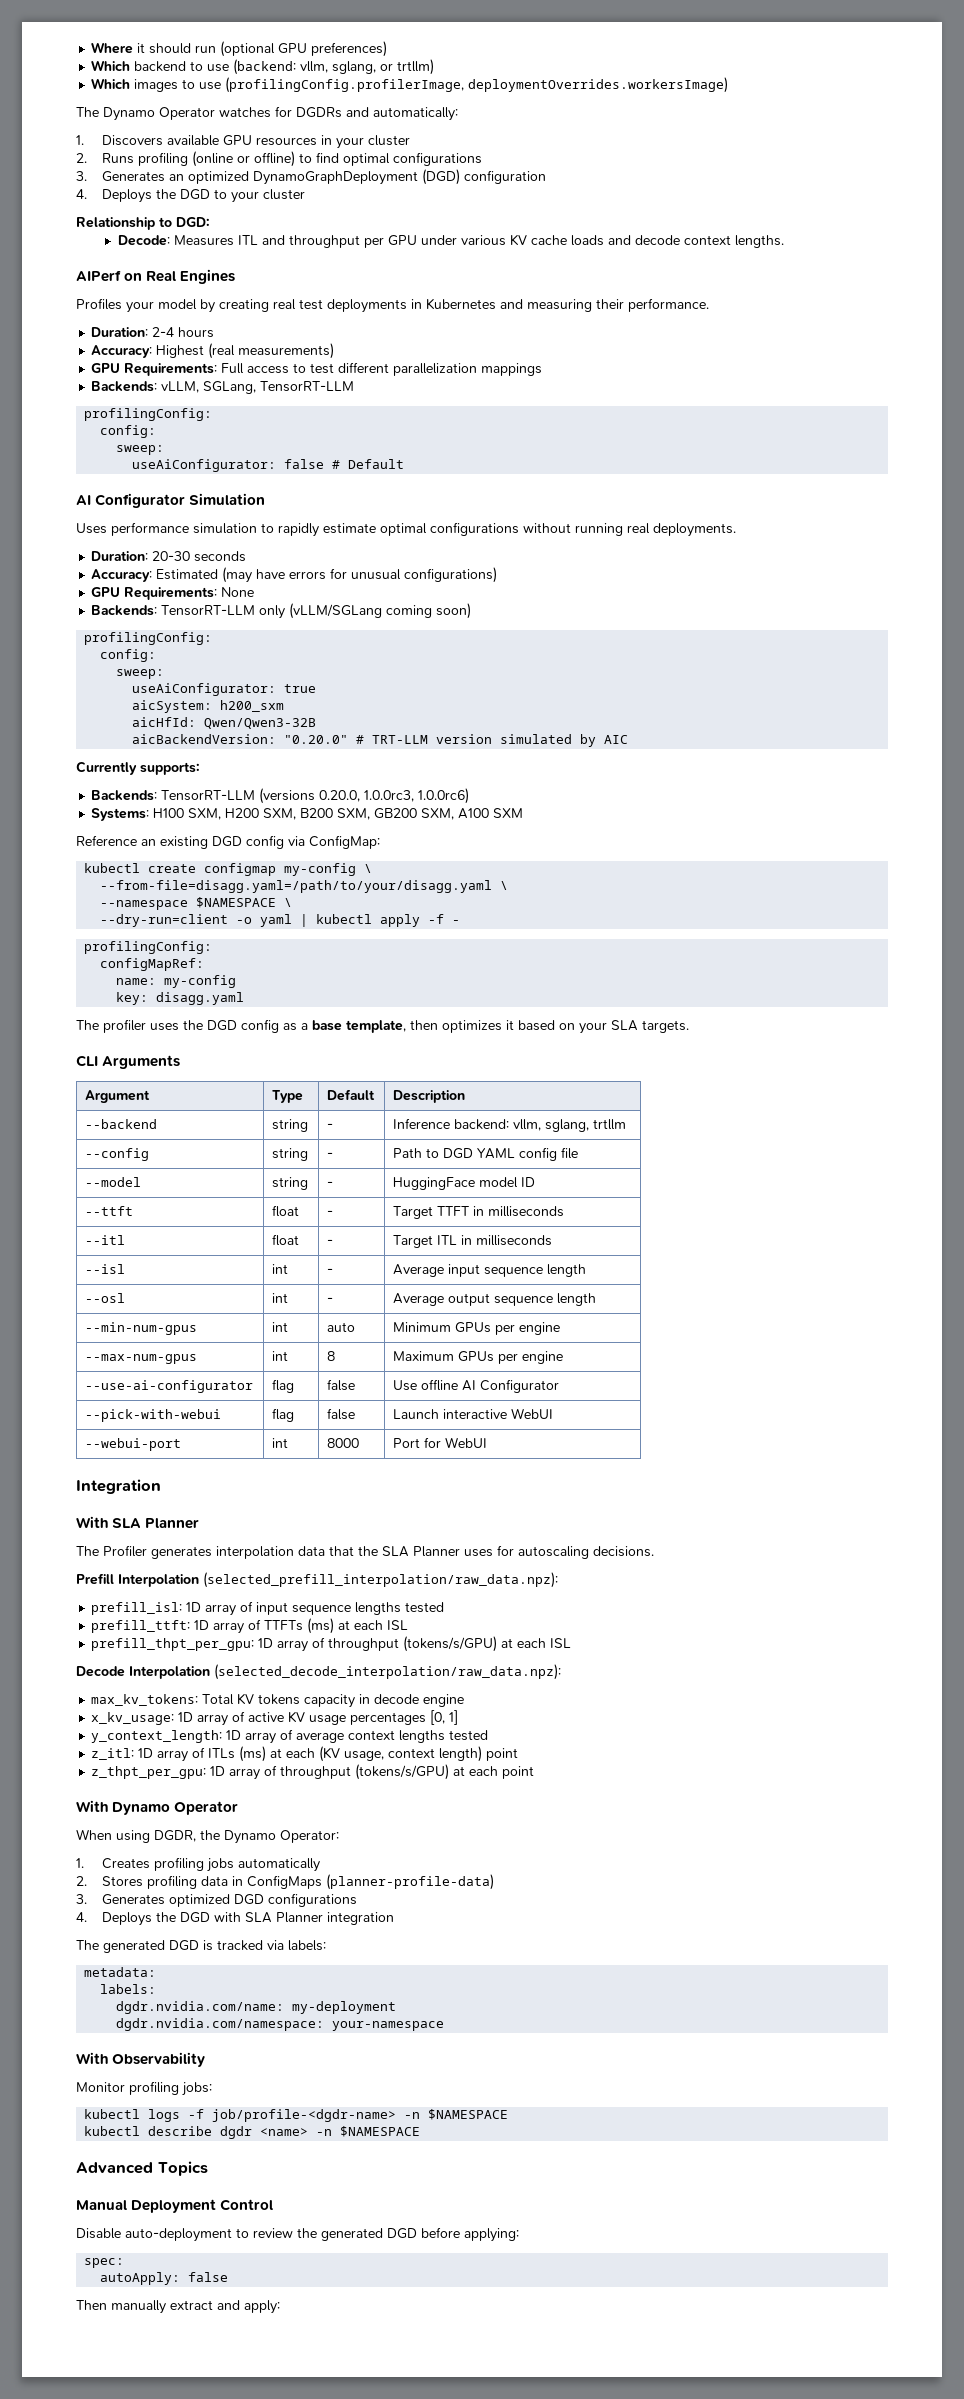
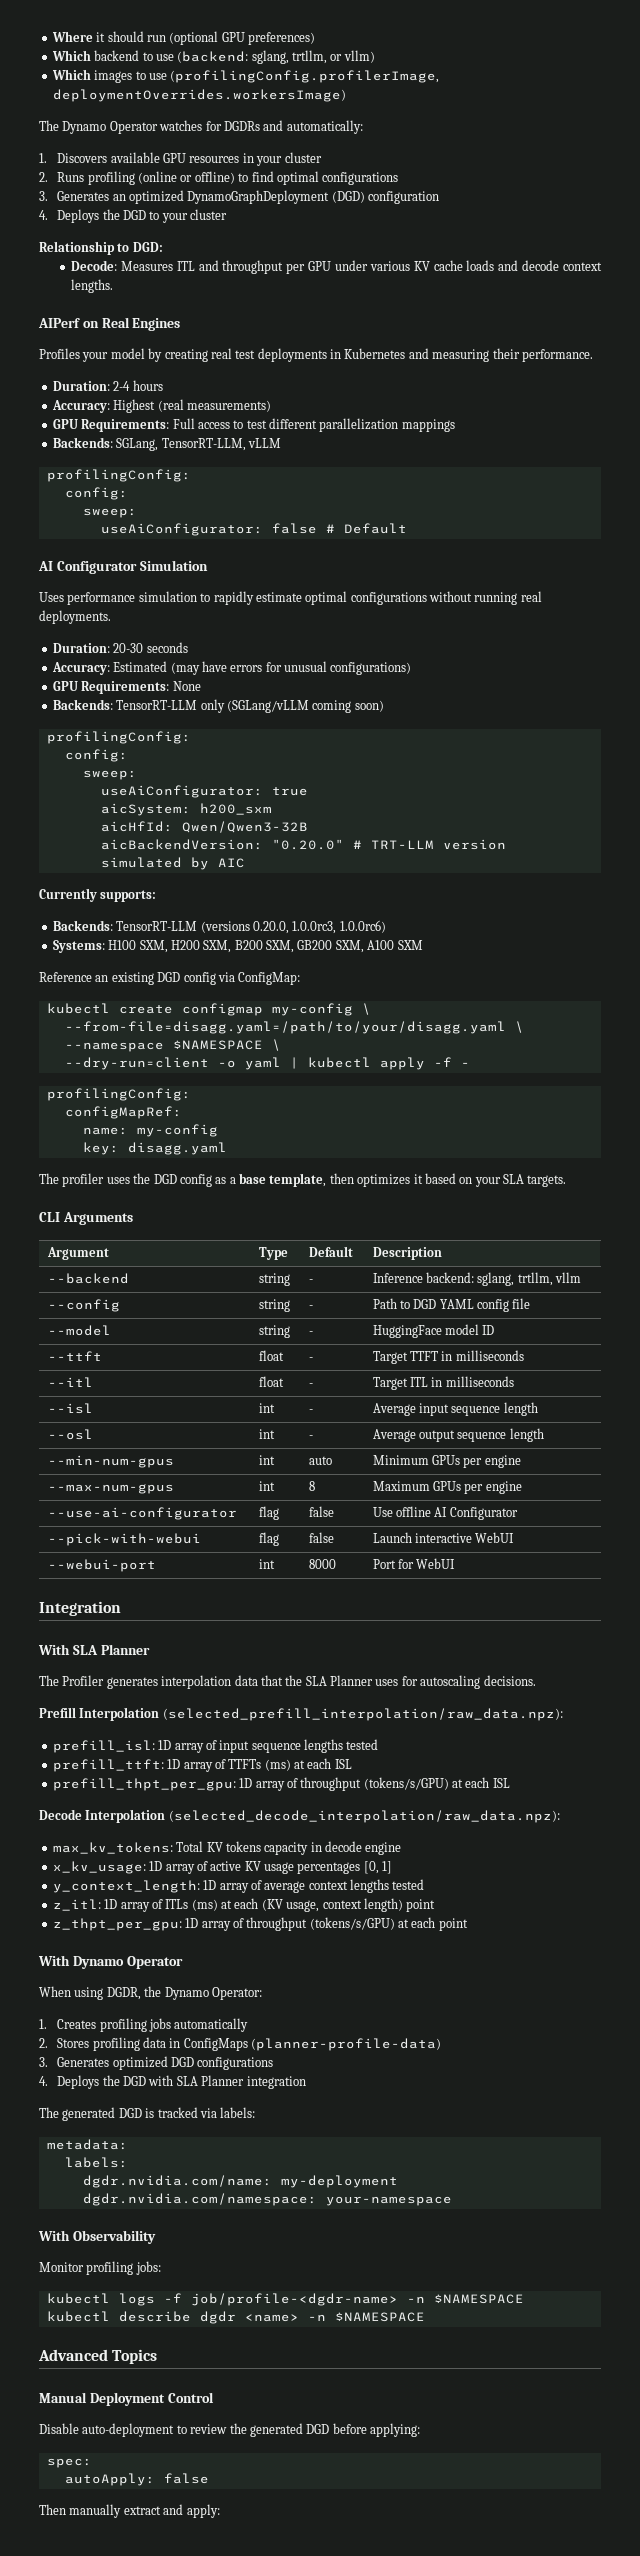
[300,59,435,75] vllm, sglang, or trtllm) -> [251,50,375,64] sglang, trtllm, or vllm)
[161,381,355,394] vLLM, SGLang, TensorRT-LLM -> [116,438,281,451] SGLang, TensorRT-LLM, vLLM
[289,603,383,619] (vLLM/SGLang -> [226,700,309,713] (SGLang/vLLM
[513,1119,627,1132] vllm, sglang, trtllm -> [477,1272,582,1286] sglang, trtllm, vllm

